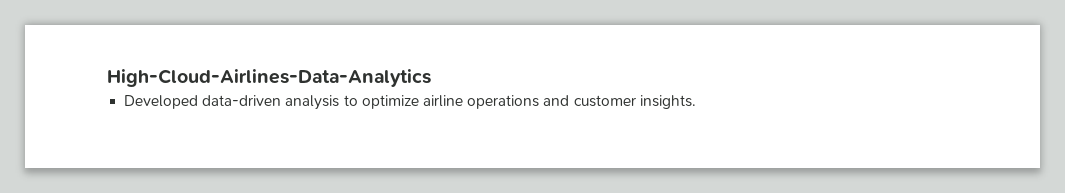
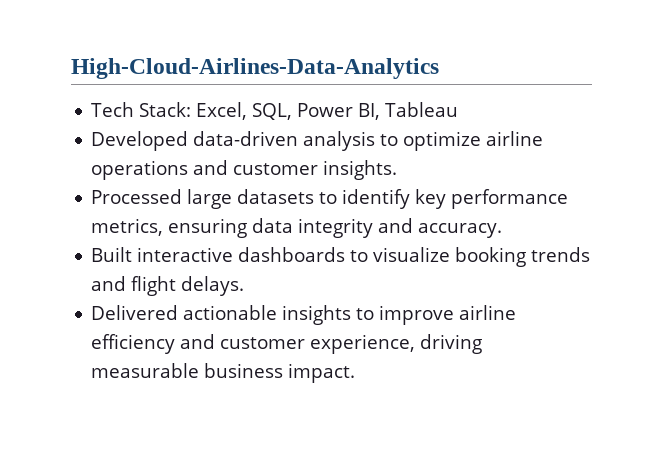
(431, 78) none -> [91,102,459,120] // Tech Stack: Excel, SQL, Power BI, Tableau
(696, 102) none -> [91,189,569,209] [91,218,503,238] [91,247,591,267] [91,276,245,296] [91,305,517,325] [91,334,483,354] [91,363,356,383] // Processed large datasets to identify key performance metrics, ensuring data integrity and accuracy. // Built interactive dashboards to visualize booking trends and flight delays. // Delivered actionable insights to improve airline efficiency and customer experience, driving measurable business impact.

